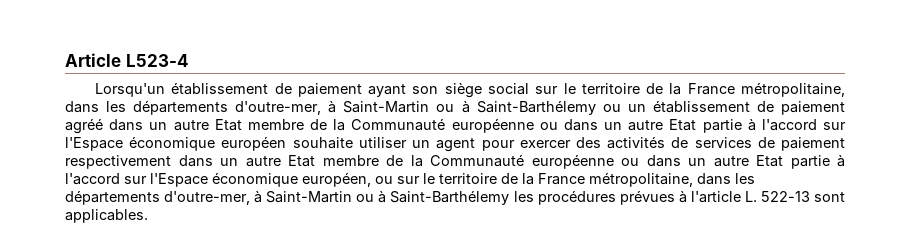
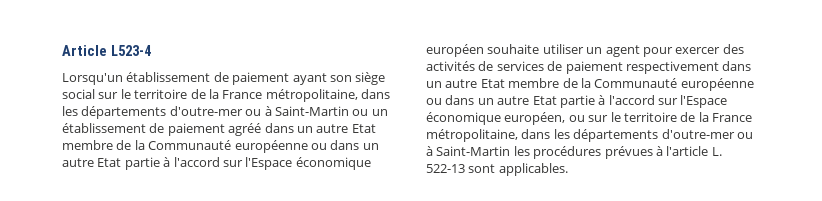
[235,100,621,115] d'outre-mer, à Saint-Martin ou à Saint-Barthélemy ou -> [169,106,369,116] d'outre-mer ou à Saint-Martin ou
[164,190,510,205] d'outre-mer, à Saint-Martin ou à Saint-Barthélemy -> [661,129,753,139] [426,146,511,156] d'outre-mer ou à Saint-Martin

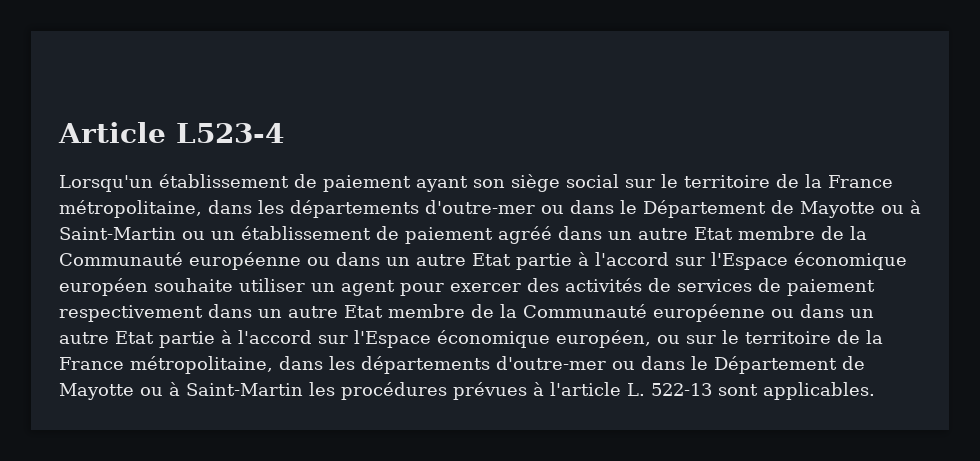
(262, 112) none -> [570,200,904,218] dans le Département de Mayotte ou
(753, 135) none -> [641,356,865,374] [59,383,163,400] dans le Département de Mayotte ou

